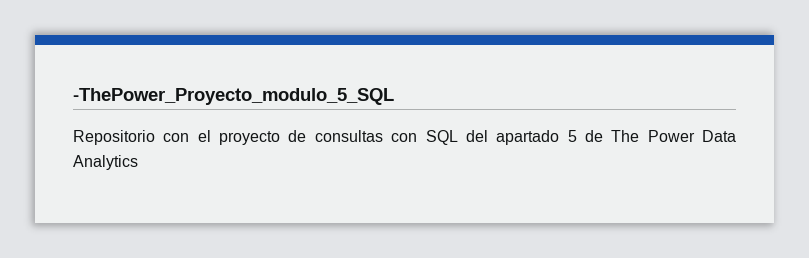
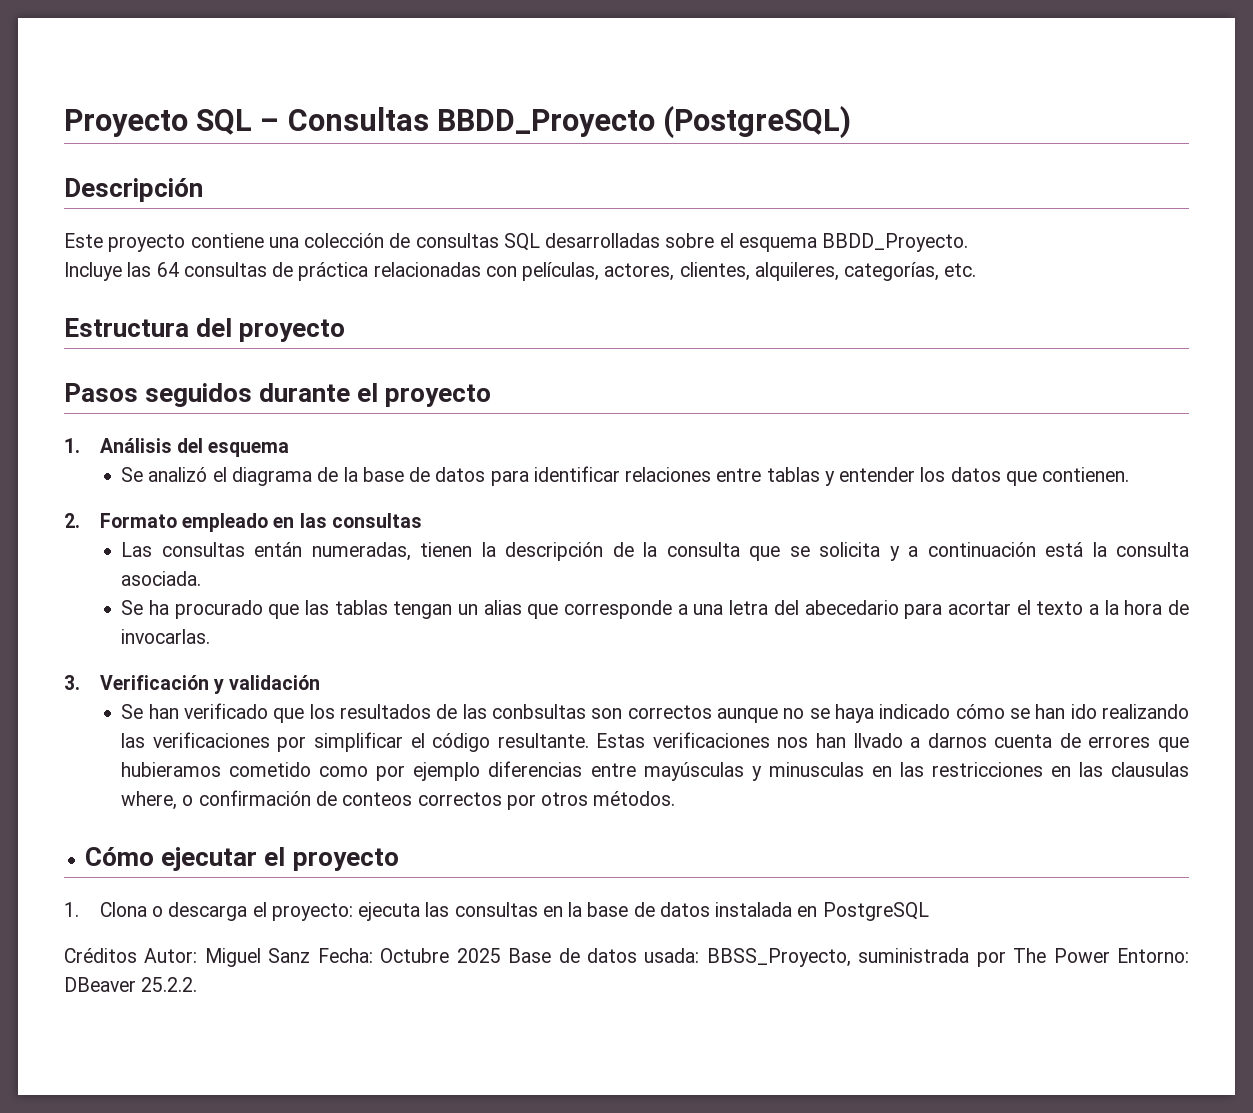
[73,88,394,105] [73,130,736,145] [73,155,138,170] -ThePower_Proyecto_modulo_5_SQL // Repositorio con el proyecto de consultas con SQL del apartado 5 de The Power Data Analytics -> [64,106,852,139] [64,178,203,202] [64,233,969,252] [64,262,977,281] [64,318,346,342] [64,383,492,407] [64,438,290,457] [121,466,1130,486] [64,513,422,532] [121,542,1189,561] [121,571,202,586] [121,600,1190,619] [121,629,211,644] [64,675,321,694] [121,703,1190,723] [121,732,1189,752] [121,761,1189,781] [121,790,676,810] [85,847,399,871] [64,902,929,921] [64,948,1189,967] [64,977,198,992] Proyecto SQL – Consultas BBDD_Proyecto (PostgreSQL) // Descripción // Este proyecto contiene una colección de consultas SQL desarrolladas sobre el esquema BBDD_Proyecto. // Incluye las 64 consultas de práctica relacionadas con películas, actores, clientes, alquileres, categorías, etc. // Estructura del proyecto // Pasos seguidos durante el proyecto // 1. Análisis del esquema // Se analizó el diagrama de la base de datos para identificar relaciones entre tablas y entender los datos que contienen. // 2. Formato empleado en las consultas // Las consultas entán numeradas, tienen la descripción de la consulta que se solicita y a continuación está la consulta asociada. // Se ha procurado que las tablas tengan un alias que corresponde a una letra del abecedario para acortar el texto a la hora de invocarlas. // 3. Verificación y validación // Se han verificado que los resultados de las conbsultas son correctos aunque no se haya indicado cómo se han ido realizando las verificaciones por simplificar el código resultante. Estas verificaciones nos han llvado a darnos cuenta de errores que hubieramos cometido como por ejemplo diferencias entre mayúsculas y minusculas en las restricciones en las clausulas where, o confirmación de conteos correctos por otros métodos. // Cómo ejecutar el proyecto // 1. Clona o descarga el proyecto: ejecuta las consultas en la base de datos instalada en PostgreSQL // Créditos Autor: Miguel Sanz Fecha: Octubre 2025 Base de datos usada: BBSS_Proyecto, suministrada por The Power Entorno: DBeaver 25.2.2.

